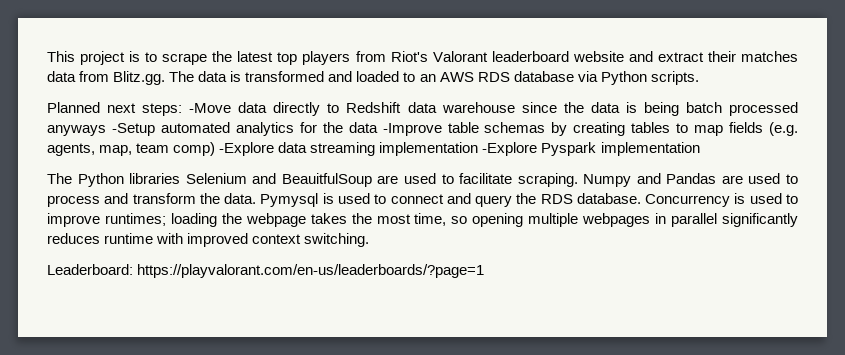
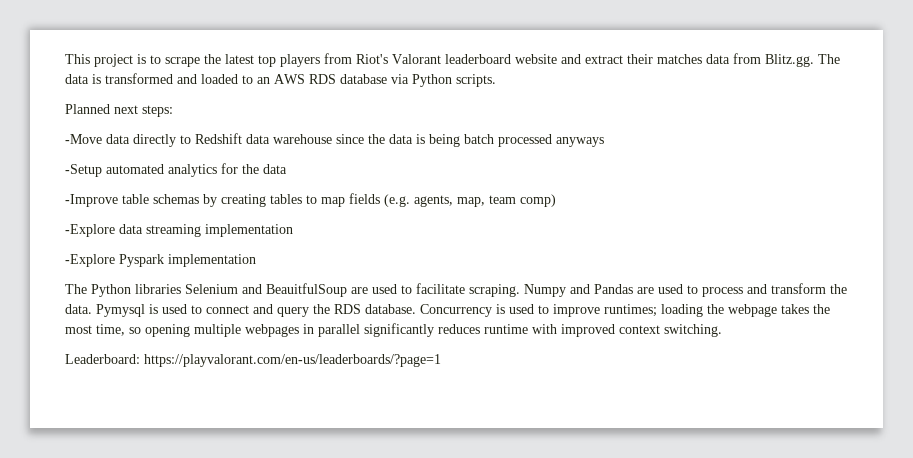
(183, 109) none -> (173, 111) //
(106, 130) none -> (604, 142) //
(378, 127) none -> (287, 169) //
(216, 149) none -> (556, 200) //
(479, 149) none -> (293, 230) //

